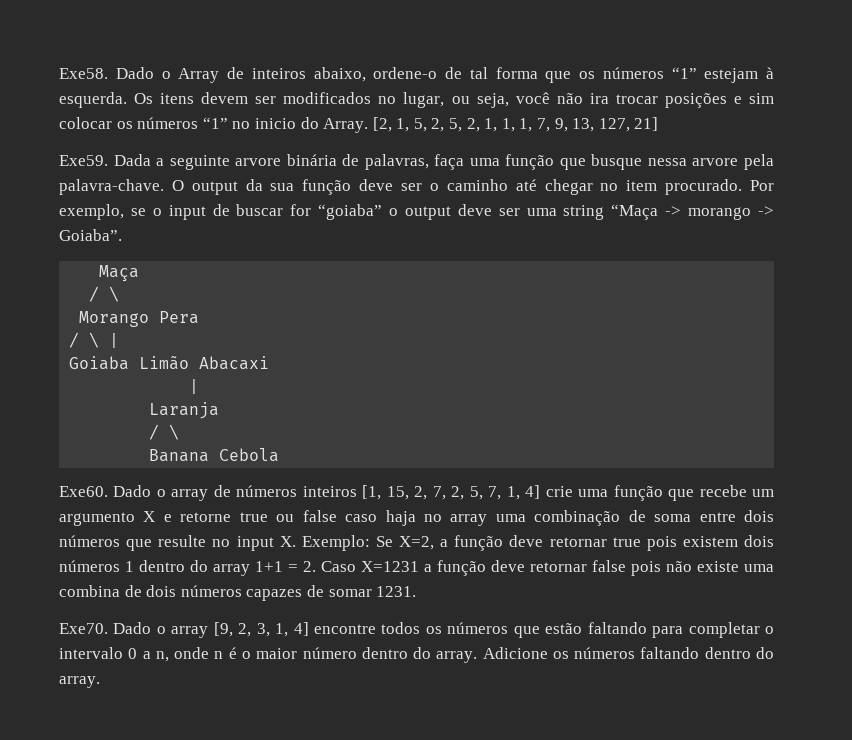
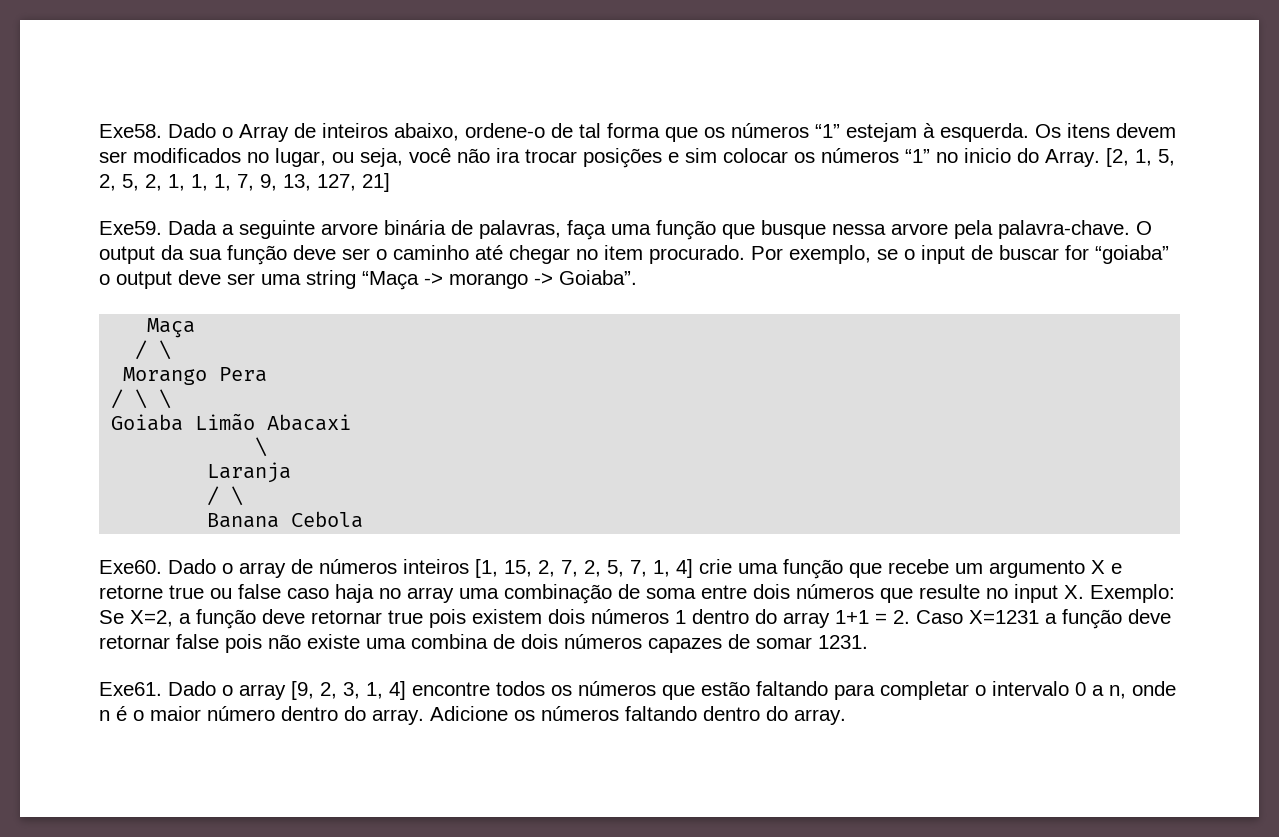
[109,333,120,348] | -> [159,389,172,409] \
[189,379,200,394] | -> [255,437,268,457] \
[59,623,108,634] Exe70. -> [99,682,162,696] Exe61.

